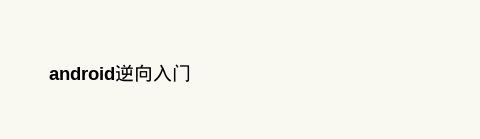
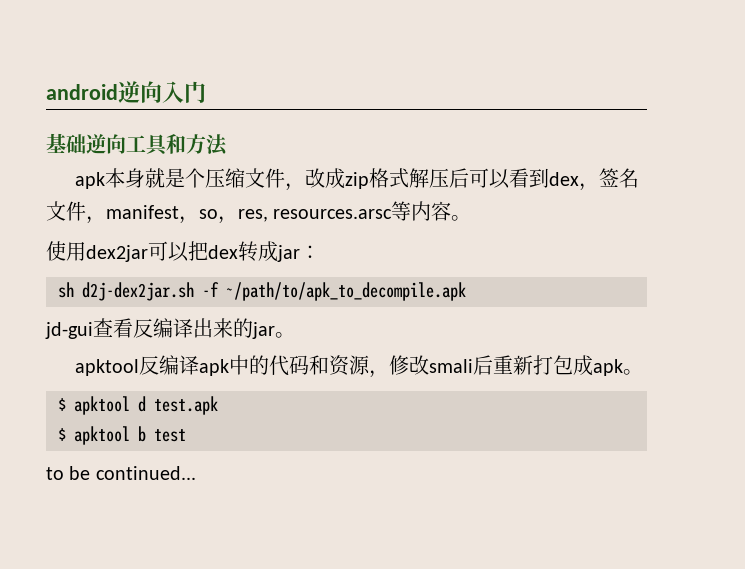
(191, 73) none -> [46,133,228,156] [75,168,640,191] [46,201,472,224] [46,241,320,262] [58,282,466,301] [45,318,295,339] [75,355,644,378] [58,396,218,415] [58,426,186,445] [46,466,196,480] // 基础逆向工具和方法 // apk本身就是个压缩文件，改成zip格式解压后可以看到dex，签名文件，manifest，so，res, resources.arsc等内容。 // 使用dex2jar可以把dex转成jar： // sh d2j-dex2jar.sh -f ~/path/to/apk_to_decompile.apk // jd-gui查看反编译出来的jar。 // apktool反编译apk中的代码和资源，修改smali后重新打包成apk。 // $ apktool d test.apk // $ apktool b test // to be continued...

